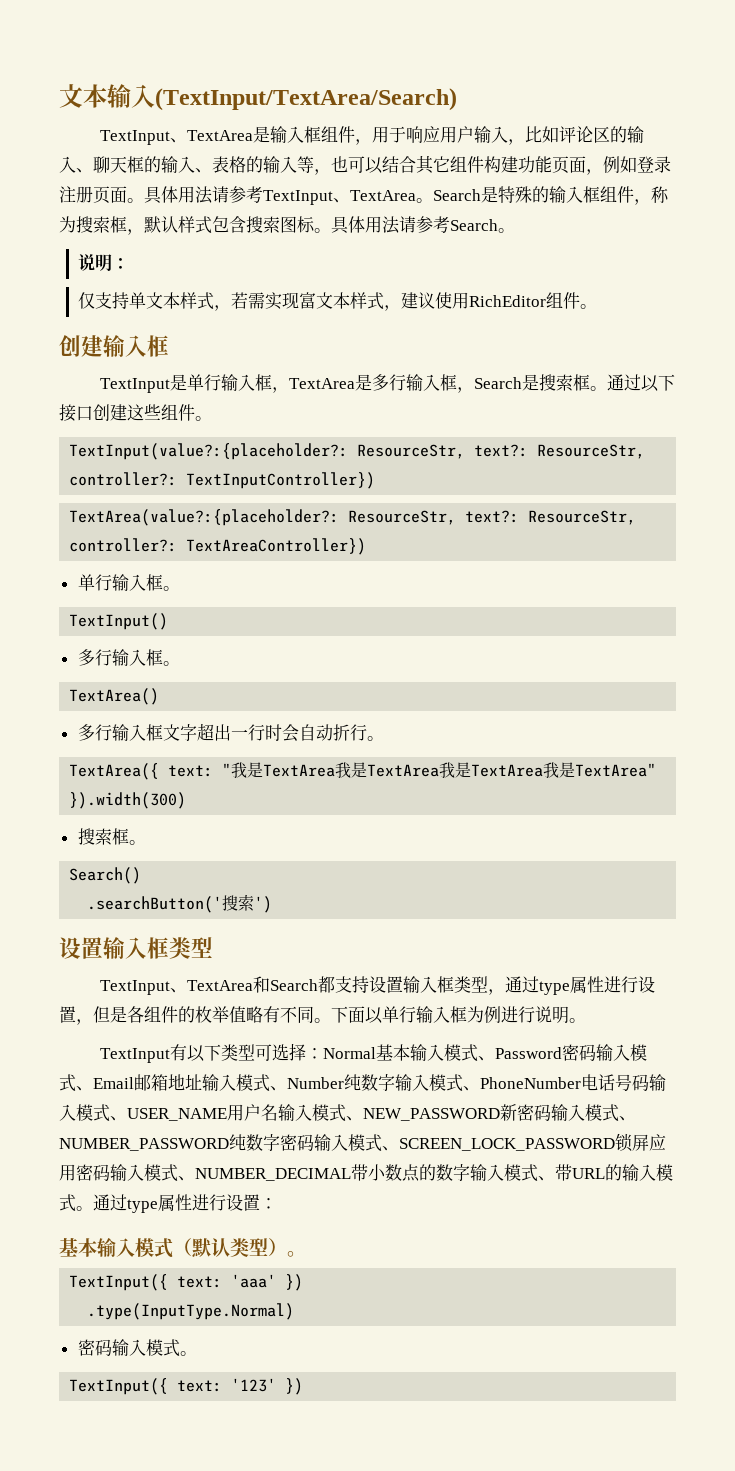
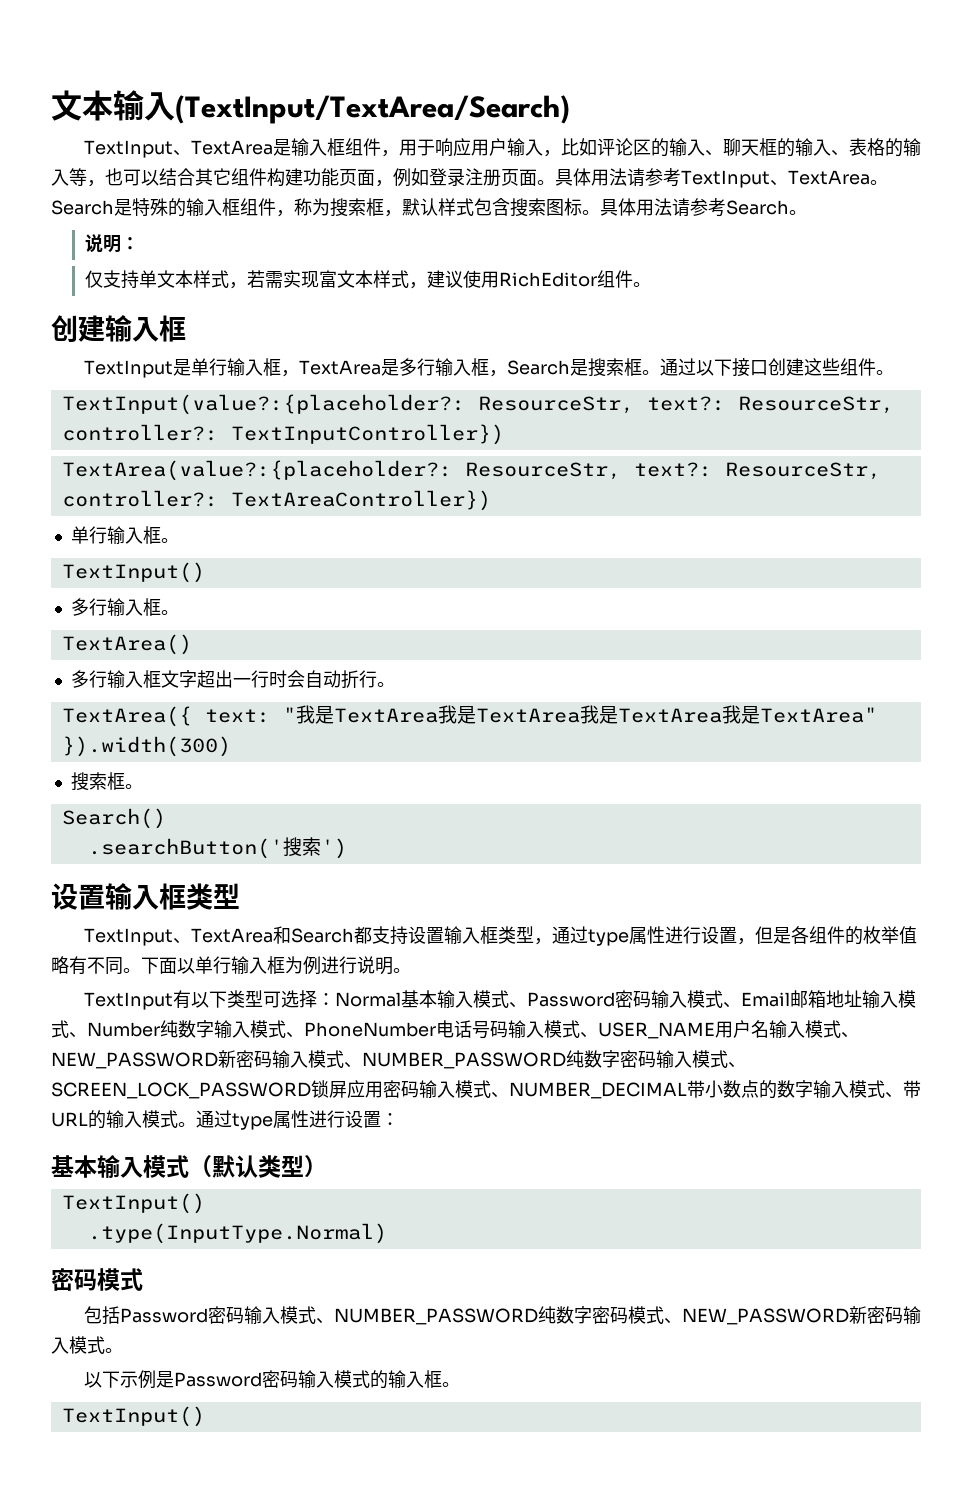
[287,1251,306,1257] [69,1274,304,1291] [87,1303,295,1320] [77,1339,197,1357] [69,1378,304,1395] 。 // TextInput({ text: 'aaa' }) // .type(InputType.Normal) // 密码输入模式。 // TextInput({ text: '123' }) -> [61,1193,205,1214] [87,1223,387,1244] [51,1268,143,1291] [83,1306,921,1325] [51,1336,123,1354] [83,1370,460,1389] [61,1406,205,1427] // TextInput() // .type(InputType.Normal) // 密码模式 // 包括Password密码输入模式、NUMBER_PASSWORD纯数字密码模式、NEW_PASSWORD新密码输入模式。 // 以下示例是Password密码输入模式的输入框。 // TextInput()

